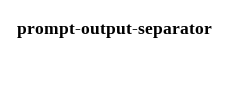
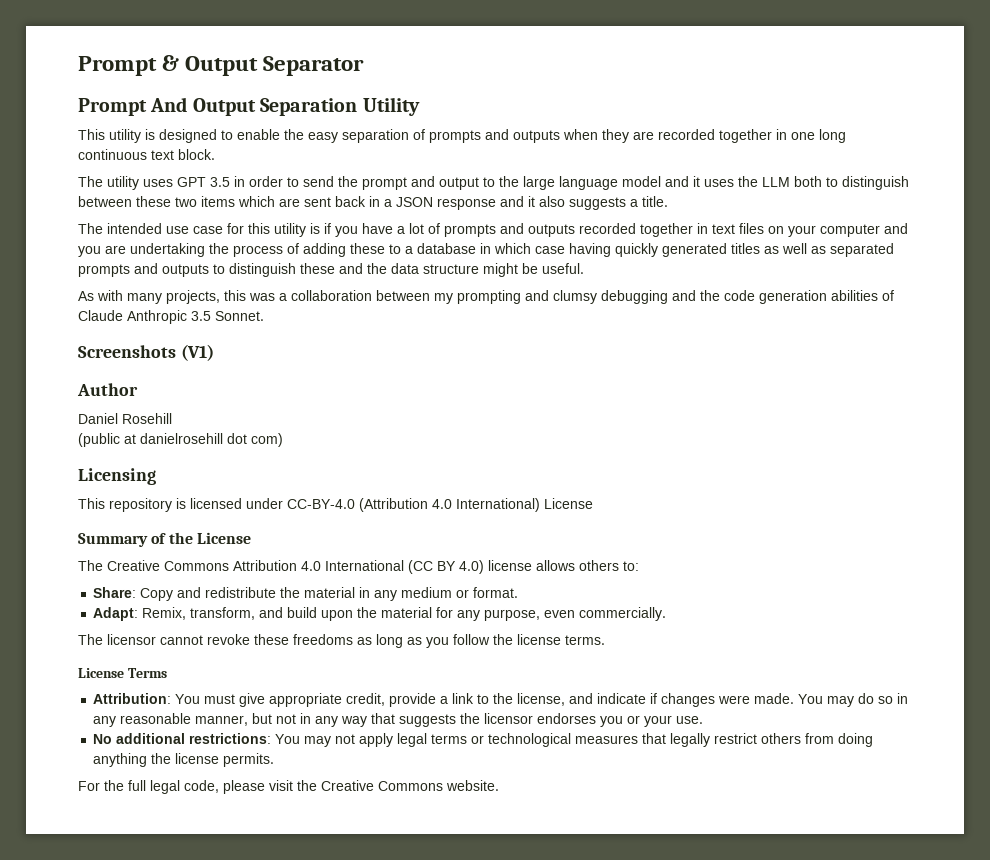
[17,24,212,38] prompt-output-separator -> [78,55,365,76] [78,97,420,116] [78,129,846,143] [78,149,215,160] [78,176,909,190] [78,196,668,210] [78,223,908,237] [78,243,894,257] [78,263,584,277] [78,290,894,304] [78,310,264,324] [78,344,214,361] [77,383,138,396] [78,413,172,424] [78,433,283,447] [78,468,156,485] [78,498,593,512] [78,532,251,547] [78,560,639,574] [93,587,519,601] [93,607,667,621] [78,634,605,648] [78,668,167,678] [93,693,909,707] [93,713,704,727] [93,733,874,747] [93,753,275,767] [78,780,499,794] Prompt & Output Separator // Prompt And Output Separation Utility // This utility is designed to enable the easy separation of prompts and outputs when they are recorded together in one long continuous text block. // The utility uses GPT 3.5 in order to send the prompt and output to the large language model and it uses the LLM both to distinguish between these two items which are sent back in a JSON response and it also suggests a title. // The intended use case for this utility is if you have a lot of prompts and outputs recorded together in text files on your computer and you are undertaking the process of adding these to a database in which case having quickly generated titles as well as separated prompts and outputs to distinguish these and the data structure might be useful. // As with many projects, this was a collaboration between my prompting and clumsy debugging and the code generation abilities of Claude Anthropic 3.5 Sonnet. // Screenshots (V1) // Author // Daniel Rosehill // (public at danielrosehill dot com) // Licensing // This repository is licensed under CC-BY-4.0 (Attribution 4.0 International) License // Summary of the License // The Creative Commons Attribution 4.0 International (CC BY 4.0) license allows others to: // Share: Copy and redistribute the material in any medium or format. // Adapt: Remix, transform, and build upon the material for any purpose, even commercially. // The licensor cannot revoke these freedoms as long as you follow the license terms. // License Terms // Attribution: You must give appropriate credit, provide a link to the license, and indicate if changes were made. You may do so in any reasonable manner, but not in any way that suggests the licensor endorses you or your use. // No additional restrictions: You may not apply legal terms or technological measures that legally restrict others from doing anything the license permits. // For the full legal code, please visit the Creative Commons website.

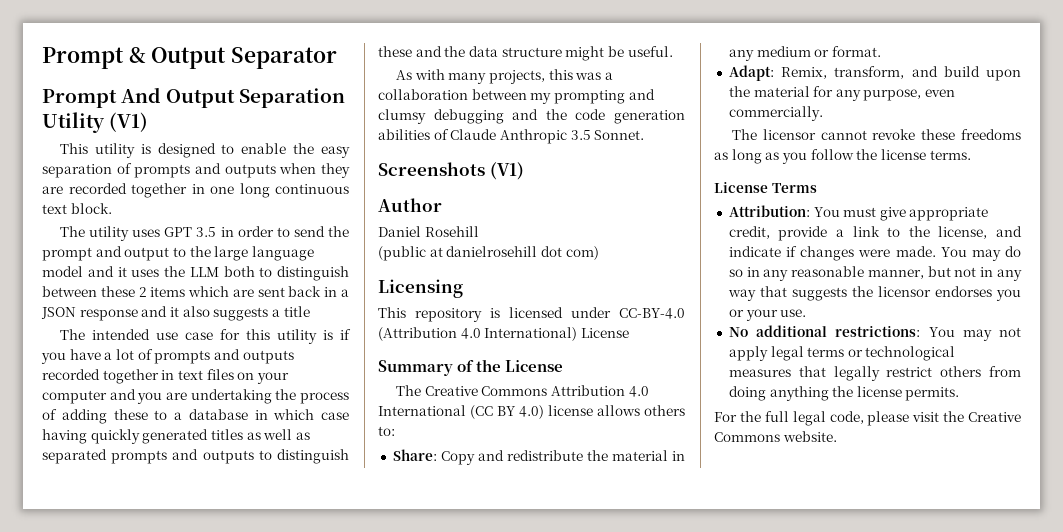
(420, 106) none -> [109,112,149,132] (V1)
[175,197,197,207] two -> [138,287,147,297] 2
[642,196,668,207] title. -> [283,306,310,317] title

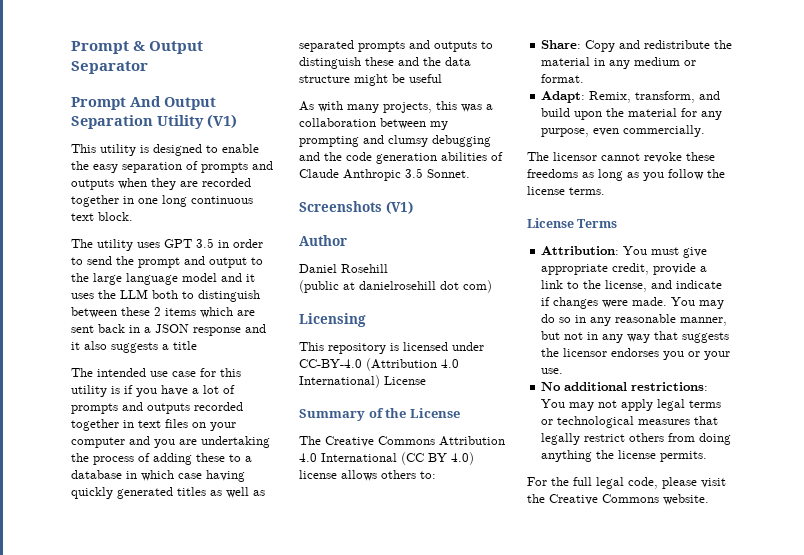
[627,46,673,57] useful. -> [409,74,442,83] useful

